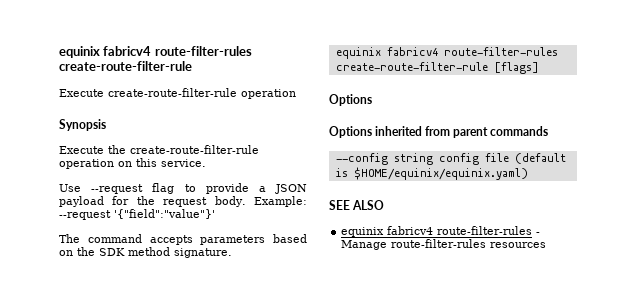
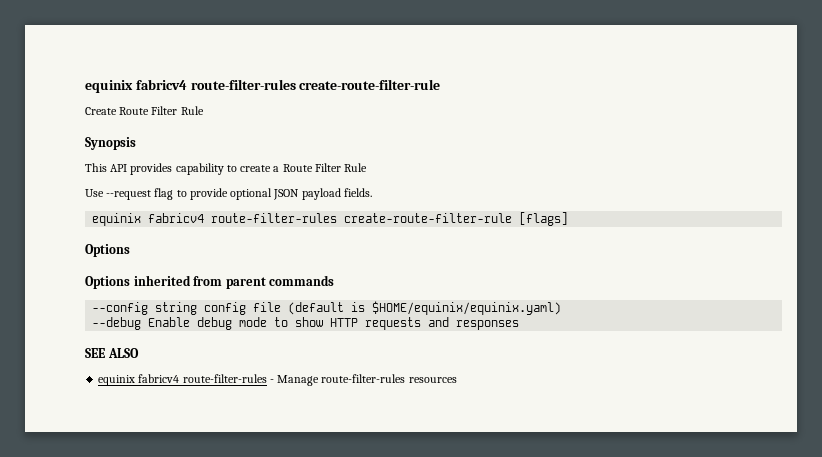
[59,88,296,99] [59,119,106,131] [59,145,259,154] [59,158,206,169] Execute create-route-filter-rule operation // Synopsis // Execute the create-route-filter-rule operation on this service. -> [85,106,204,115] [85,137,136,150] [85,163,368,175] Create Route Filter Rule // Synopsis // This API provides capability to create a Route Filter Rule
[258,186,266,192] a -> [230,188,273,200] optional
[112,196,307,207] [59,209,215,220] [59,234,307,245] [59,247,232,258] for the request body. Example: --request '{"field":"value"}' // The command accepts parameters based on the SDK method signature. -> [343,188,372,197] fields.
(528, 173) none -> [92,317,520,330] // --debug Enable debug mode to show HTTP requests and responses

